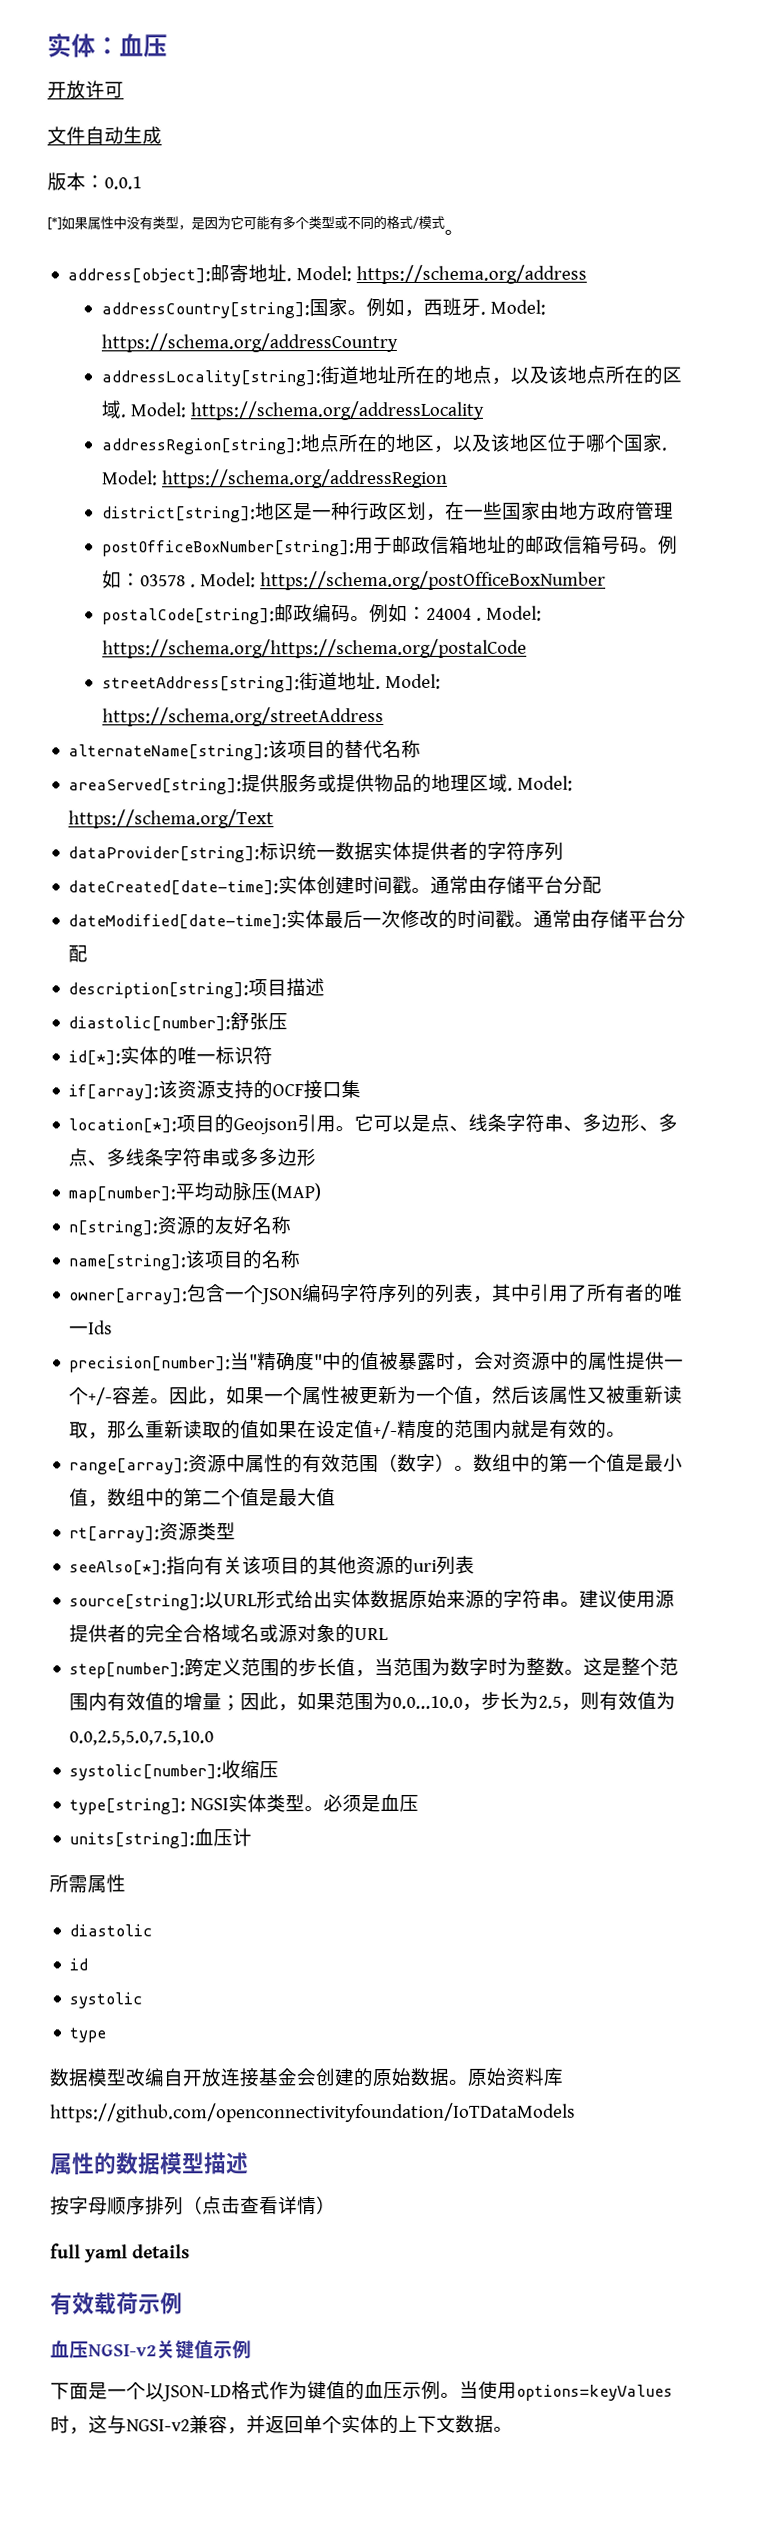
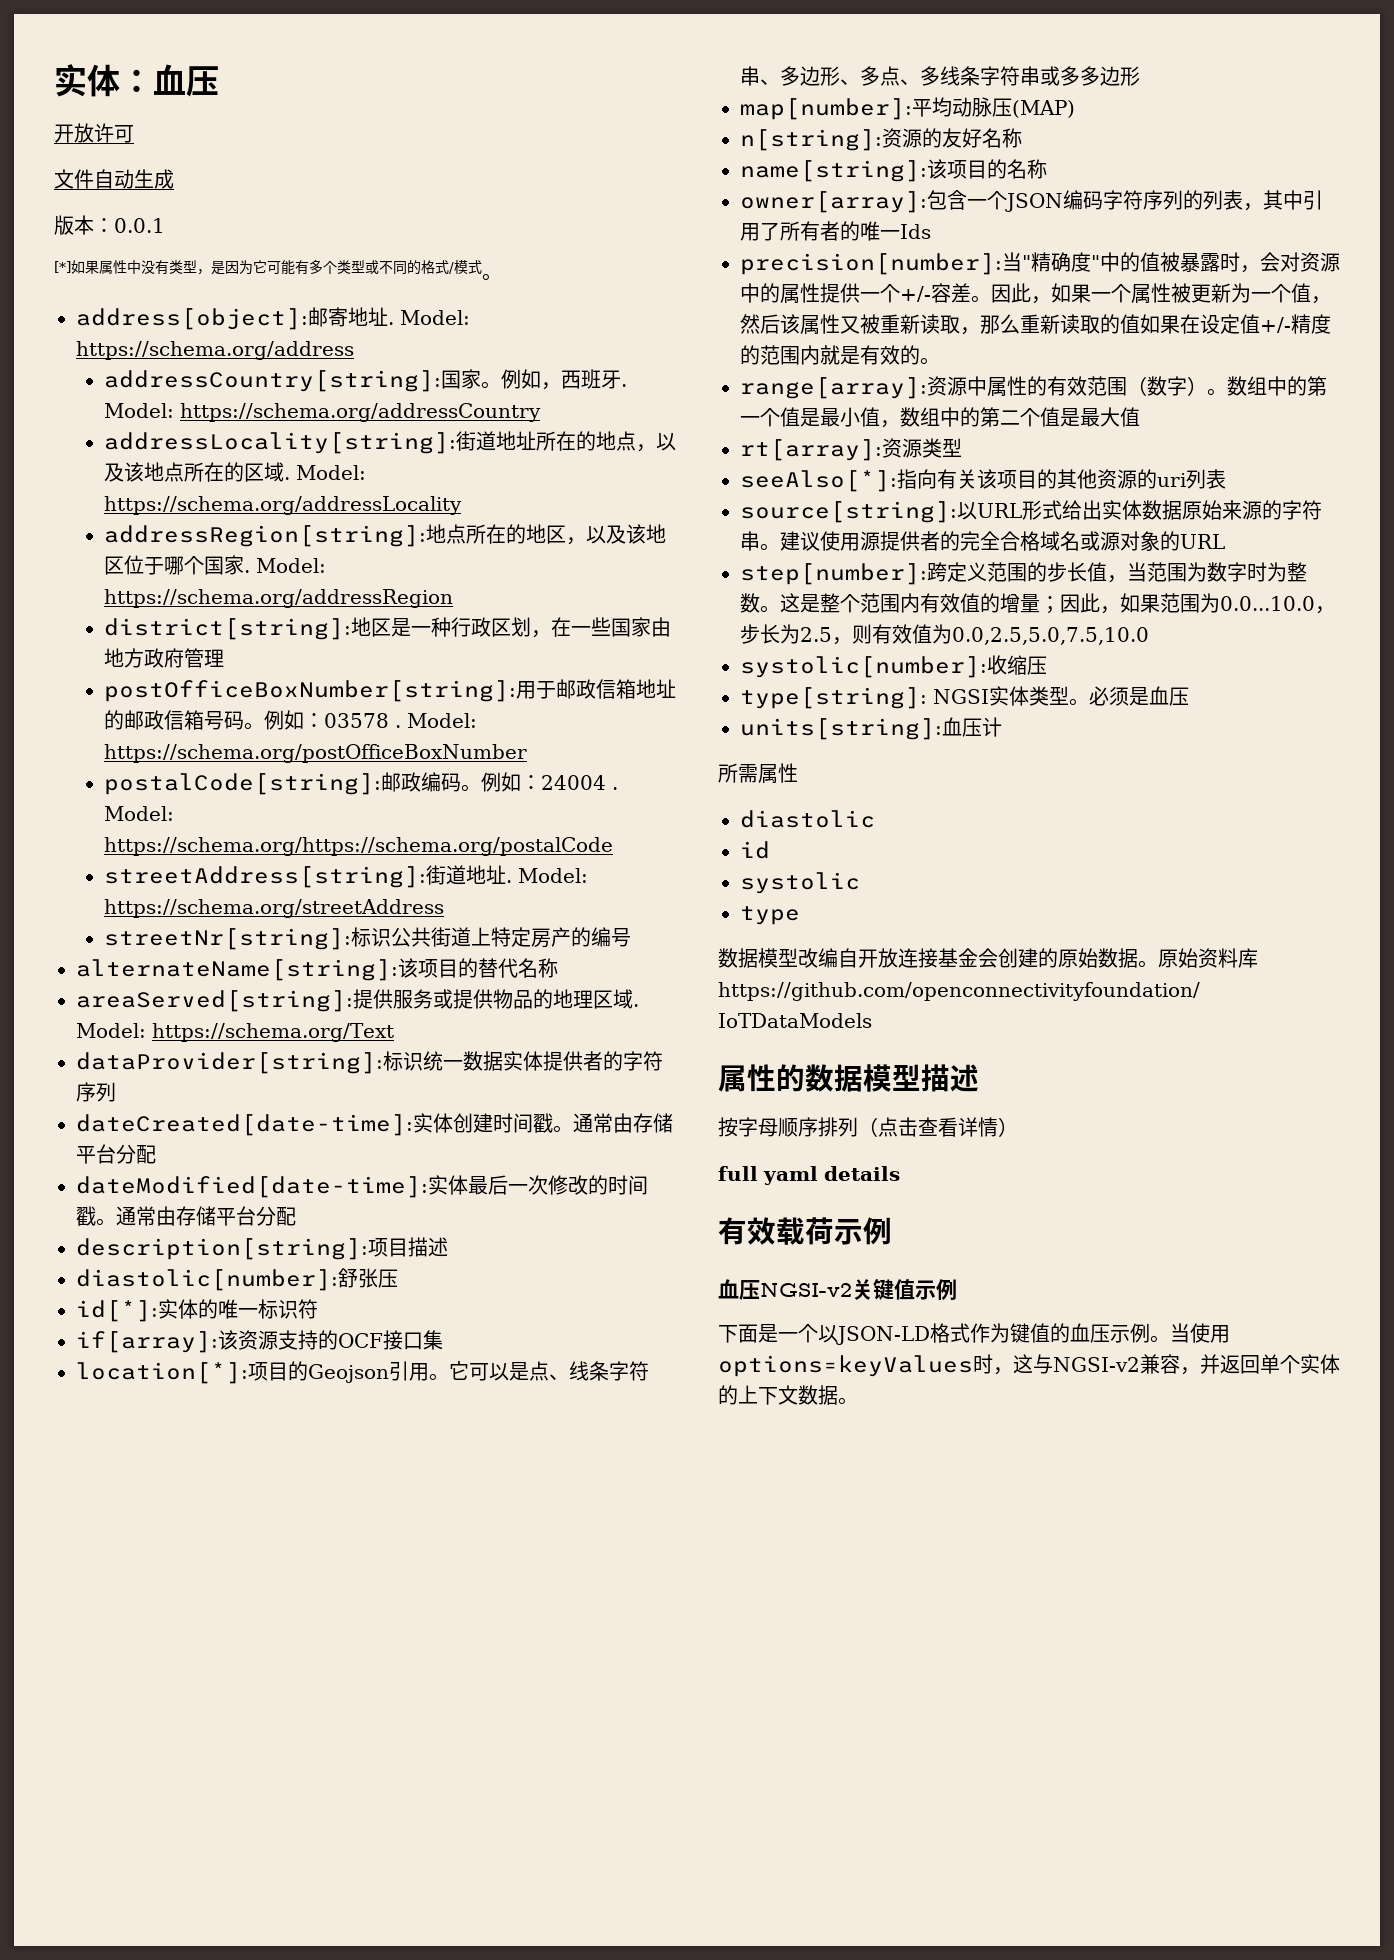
(384, 716) none -> [103,927,631,950] // streetNr[string]:标识公共街道上特定房产的编号

